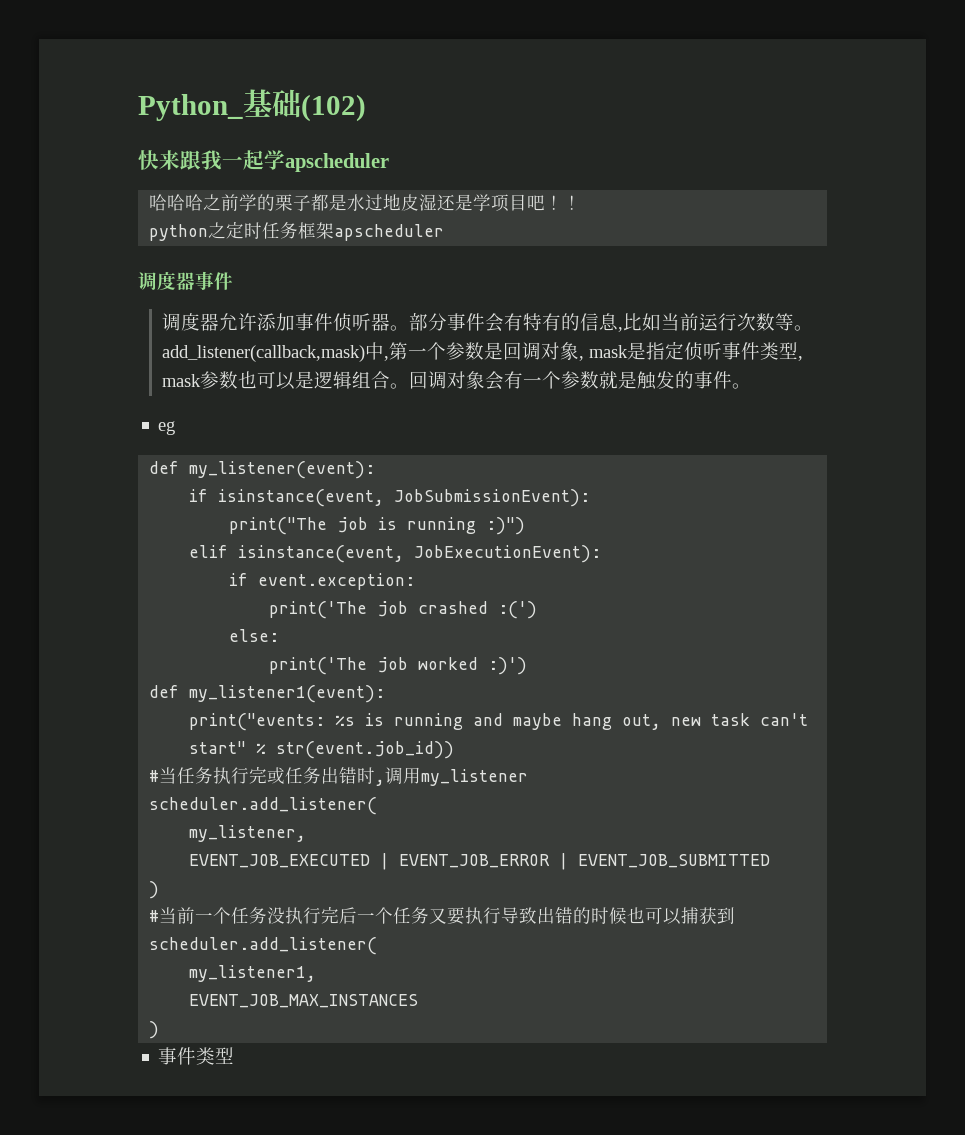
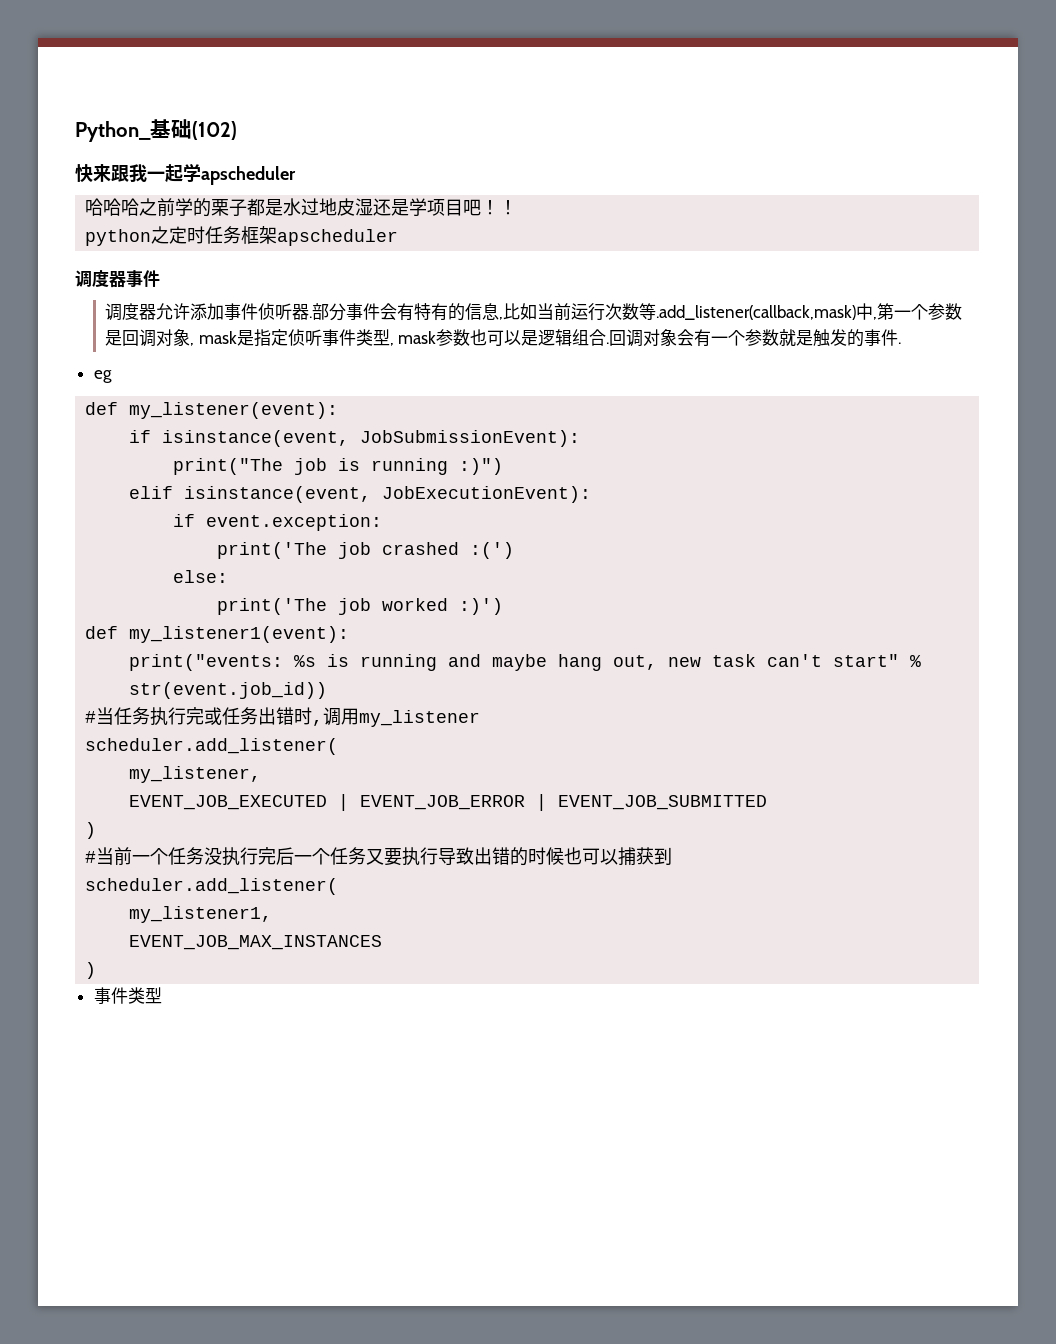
[389,325,409,331] 。 -> [309,316,313,318] .
[793,325,813,331] [161,345,365,362] 。add_listener(callback,mask) -> [656,305,857,320] .add_listener(callback,mask)
[389,383,409,389] 。 -> [606,342,610,344] .
[731,383,751,389] 。 -> [898,342,902,344] .

